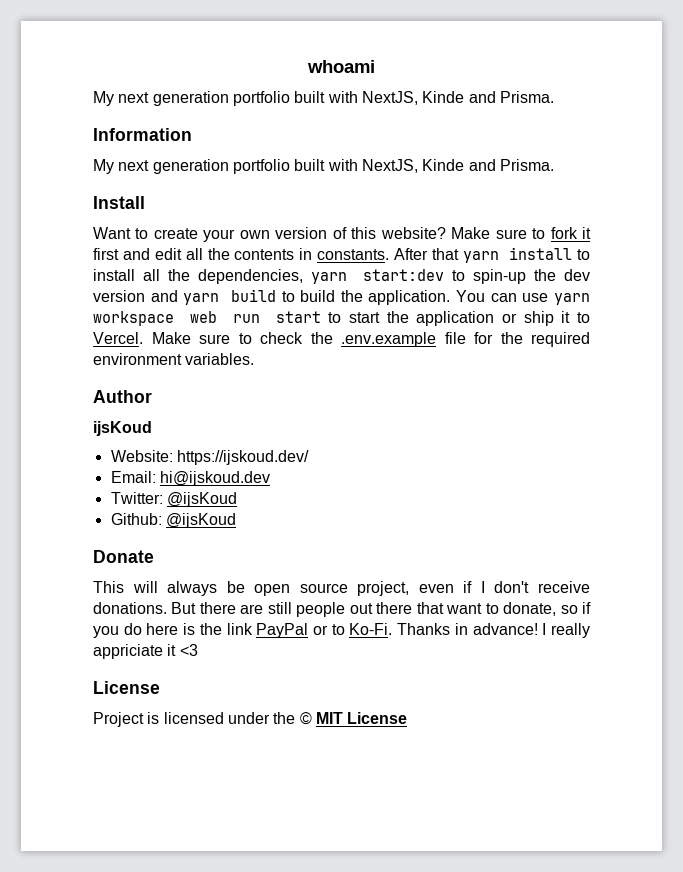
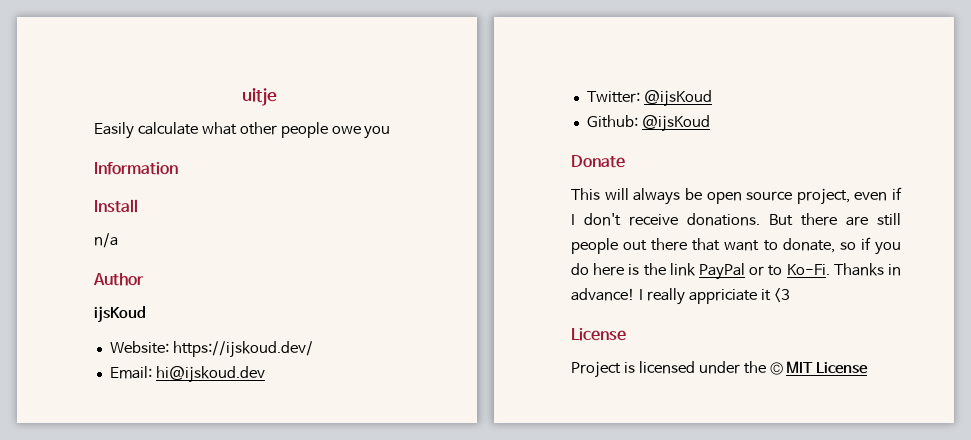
[307,60,375,73] [93,91,554,106] [93,128,192,141] [93,159,554,174] [93,196,145,209] [93,227,591,242] [93,247,590,263] [93,269,590,284] [93,289,591,305] [93,311,590,326] [93,332,590,347] [93,353,255,365] whoami // My next generation portfolio built with NextJS, Kinde and Prisma. // Information // My next generation portfolio built with NextJS, Kinde and Prisma. // Install // Want to create your own version of this website? Make sure to fork it first and edit all the contents in constants. After that yarn install to install all the dependencies, yarn start:dev to spin-up the dev version and yarn build to build the application. You can use yarn workspace web run start to start the application or ship it to Vercel. Make sure to check the .env.example file for the required environment variables. -> [241,88,277,106] [94,122,391,139] [94,162,178,175] [94,199,138,213] [94,233,118,248] uitje // Easily calculate what other people owe you // Information // Install // n/a

